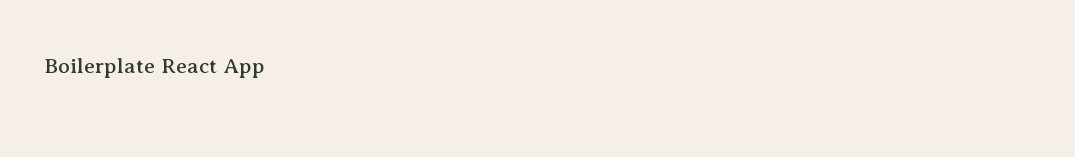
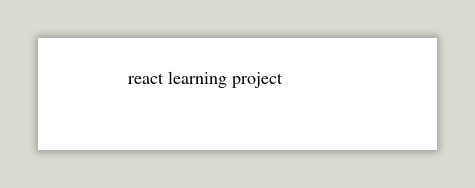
[44,58,265,78] Boilerplate React App -> [128,71,283,88] react learning project

